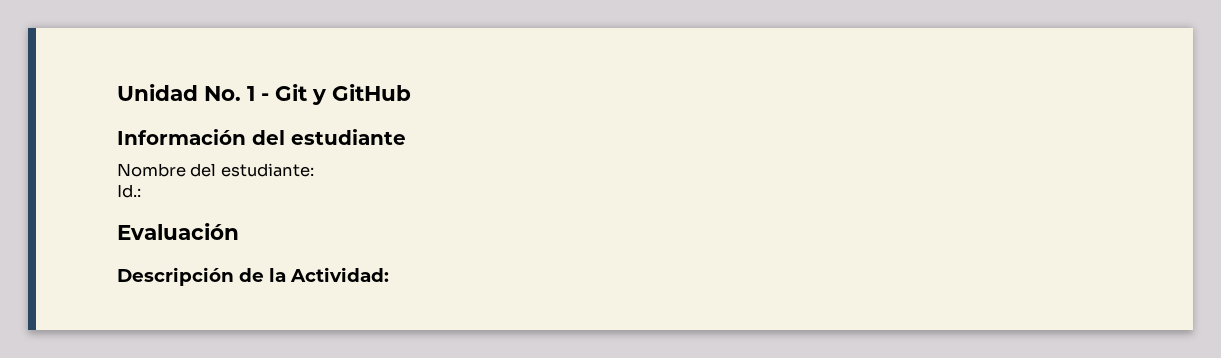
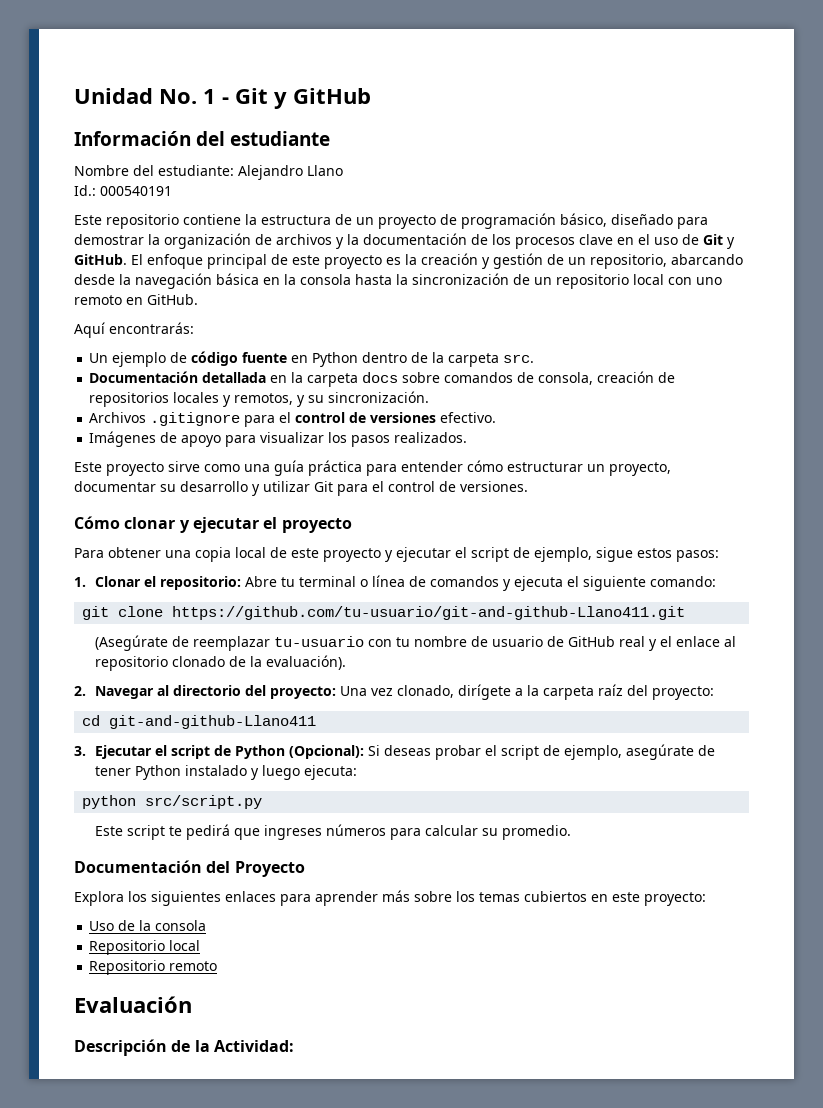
(314, 170) none -> [238,165,343,180] Alejandro Llano
(141, 191) none -> [100,186,172,196] [74,213,708,229] [74,233,735,249] [74,253,743,269] [74,273,722,289] [74,294,198,305] [74,322,194,338] [89,351,535,367] [89,371,676,387] [89,391,430,407] [89,412,497,427] [89,431,468,447] [74,460,671,476] [74,481,528,496] [74,516,352,533] [74,547,719,562] [74,575,717,591] [82,606,686,620] [95,635,737,651] [95,655,347,671] [74,684,715,700] [82,715,317,729] [74,744,716,760] [95,765,358,780] [82,795,263,809] [95,824,572,840] [74,860,305,877] [74,890,706,906] [89,920,207,931] [89,940,201,955] [89,960,218,975] 000540191 // Este repositorio contiene la estructura de un proyecto de programación básico, diseñado para demostrar la organización de archivos y la documentación de los procesos clave en el uso de Git y GitHub. El enfoque principal de este proyecto es la creación y gestión de un repositorio, abarcando desde la navegación básica en la consola hasta la sincronización de un repositorio local con uno remoto en GitHub. // Aquí encontrarás: // Un ejemplo de código fuente en Python dentro de la carpeta src. // Documentación detallada en la carpeta docs sobre comandos de consola, creación de repositorios locales y remotos, y su sincronización. // Archivos .gitignore para el control de versiones efectivo. // Imágenes de apoyo para visualizar los pasos realizados. // Este proyecto sirve como una guía práctica para entender cómo estructurar un proyecto, documentar su desarrollo y utilizar Git para el control de versiones. // Cómo clonar y ejecutar el proyecto // Para obtener una copia local de este proyecto y ejecutar el script de ejemplo, sigue estos pasos: // 1. Clonar el repositorio: Abre tu terminal o línea de comandos y ejecuta el siguiente comando: // git clone https://github.com/tu-usuario/git-and-github-Llano411.git // (Asegúrate de reemplazar tu-usuario con tu nombre de usuario de GitHub real y el enlace al repositorio clonado de la evaluación). // 2. Navegar al directorio del proyecto: Una vez clonado, dirígete a la carpeta raíz del proyecto: // cd git-and-github-Llano411 // 3. Ejecutar el script de Python (Opcional): Si deseas probar el script de ejemplo, asegúrate de tener Python instalado y luego ejecuta: // python src/script.py // Este script te pedirá que ingreses números para calcular su promedio. // Documentación del Proyecto // Explora los siguientes enlaces para aprender más sobre los temas cubiertos en este proyecto: // Uso de la consola // Repositorio local // Repositorio remoto

